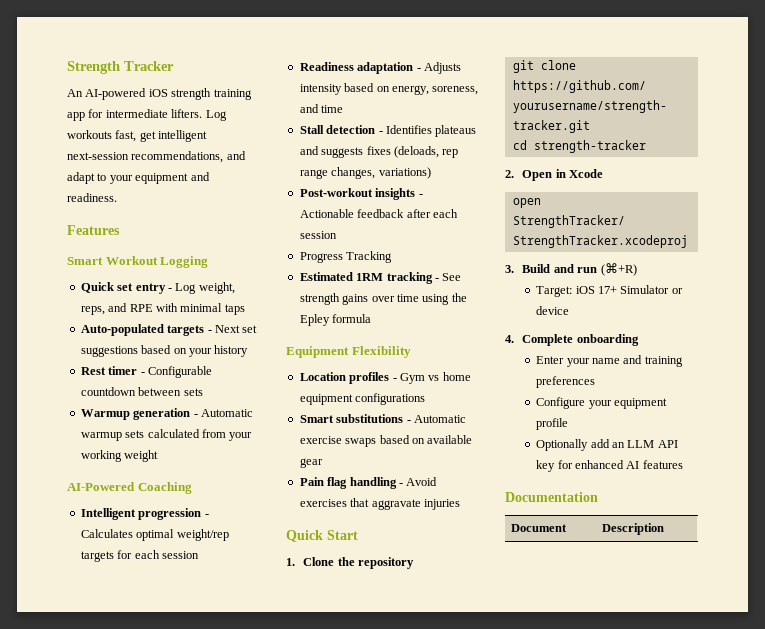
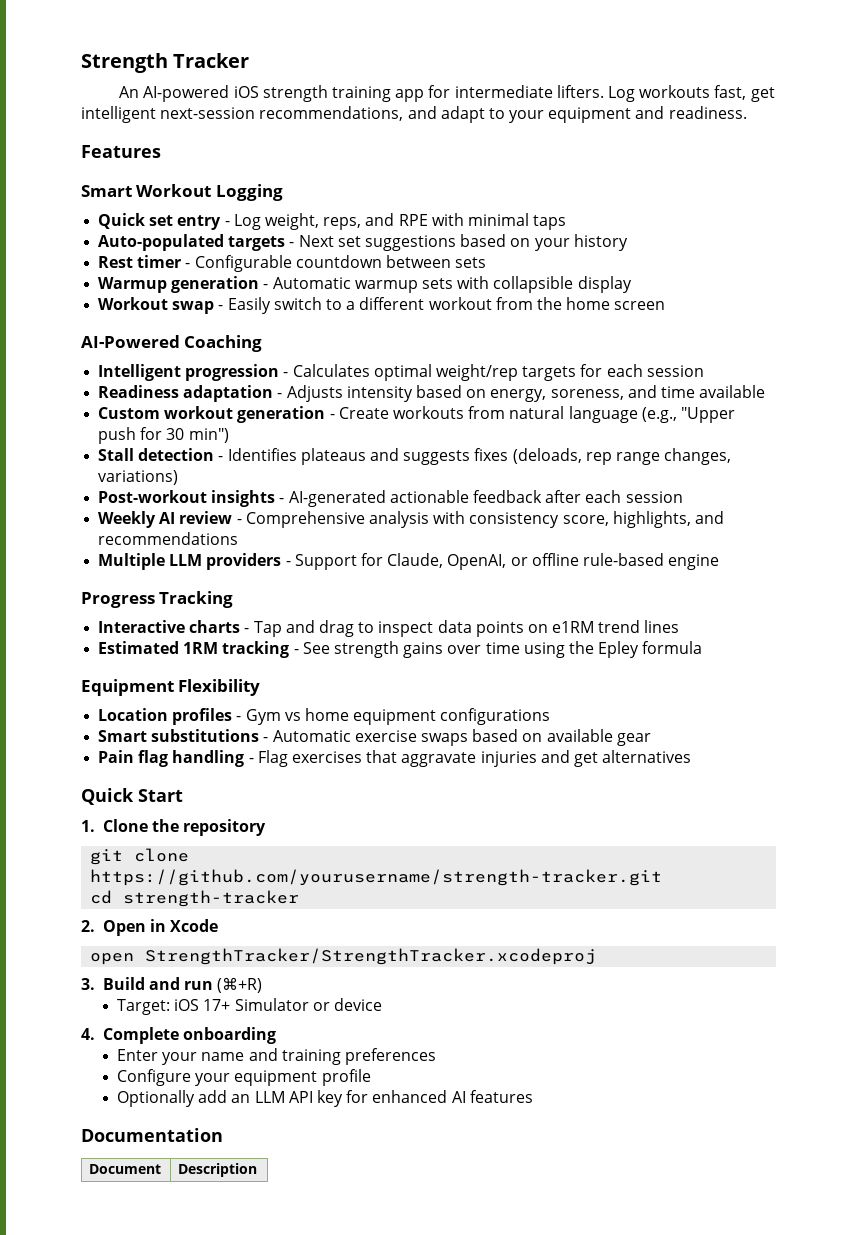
[147,429,253,441] [80,450,159,462] calculated from your working weight -> [457,276,632,293] [98,297,666,314] with collapsible display // Workout swap - Easily switch to a different workout from the home screen
(344, 109) none -> [699,385,766,398] [98,406,735,423] [98,427,229,444] available // Custom workout generation - Create workouts from natural language (e.g., "Upper push for 30 min")
[299,209,354,218] Actionable -> [288,490,469,507] AI-generated actionable
[299,251,393,263] Progress Tracking -> [98,511,724,528] [98,532,239,545] [98,553,720,570] [81,591,234,608] [98,620,680,637] Weekly AI review - Comprehensive analysis with consistency score, highlights, and recommendations // Multiple LLM providers - Support for Claude, OpenAI, or offline rule-based engine // Progress Tracking // Interactive charts - Tap and drag to inspect data points on e1RM trend lines
[406,477,438,486] Avoid -> [257,750,288,767] Flag
(460, 504) none -> [540,750,692,767] and get alternatives

